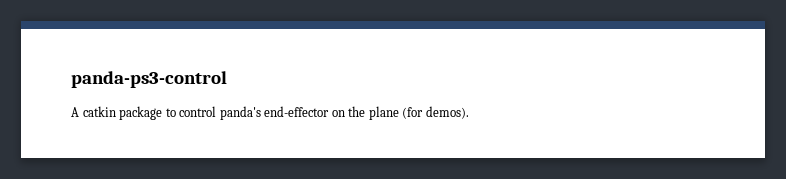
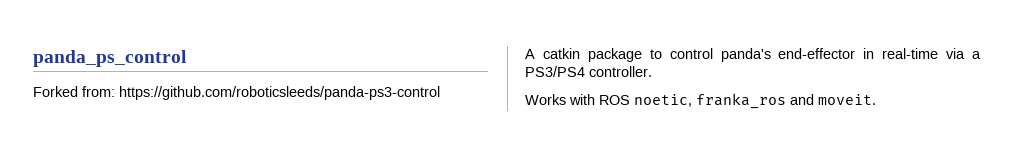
[71,71,227,88] panda-ps3-control -> [33,50,187,67] [33,86,440,100] panda_ps_control // Forked from: https://github.com/roboticsleeds/panda-ps3-control
[331,106,469,120] on the plane (for demos). -> [863,48,981,59] [525,66,652,77] [525,93,876,109] in real-time via a PS3/PS4 controller. // Works with ROS noetic, franka_ros and moveit.

